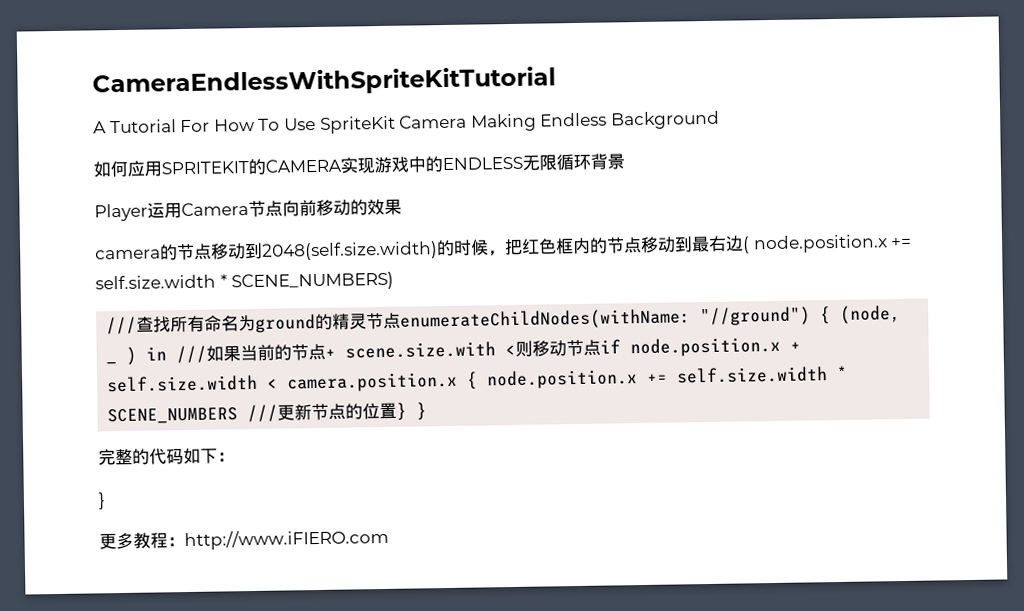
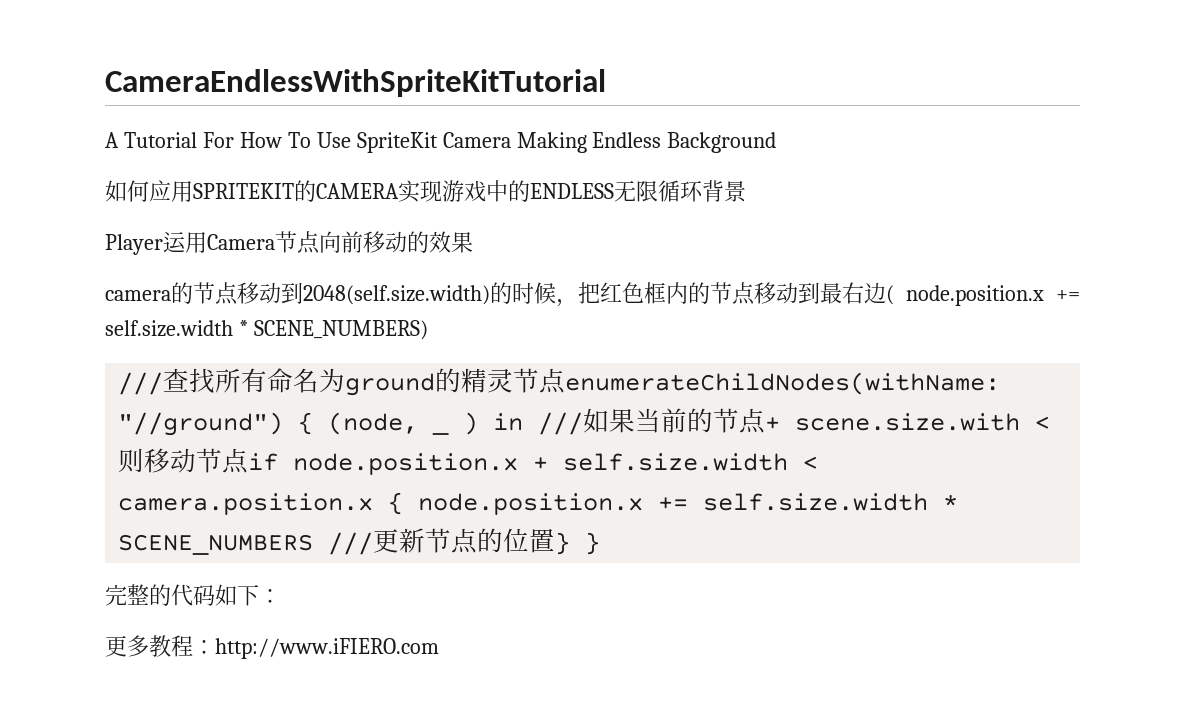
[98,492,106,510] // } -> (281, 596) none

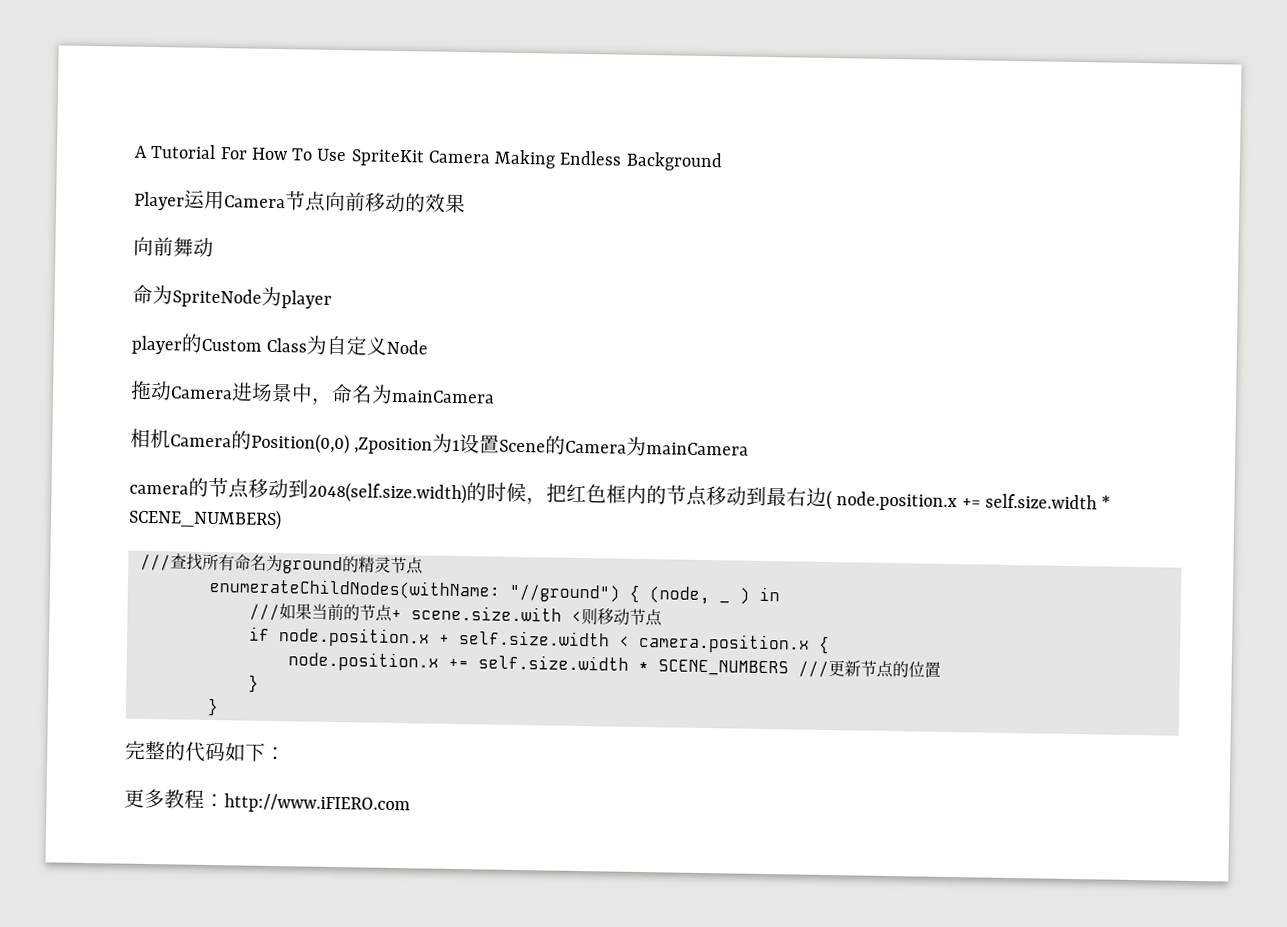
[105,69,606,97] CameraEndlessWithSpriteKitTutorial // -> (134, 151) none
[105,180,746,203] // 如何应用SPRITEKIT的CAMERA实现游戏中的ENDLESS无限循环背景 -> (723, 161) none
(473, 242) none -> [133,236,214,257] [132,284,332,309] [131,333,429,356] [130,380,495,405] [130,428,750,457] // 向前舞动 // 命为SpriteNode为player // player的Custom Class为自定义Node // 拖动Camera进场景中，命名为mainCamera // 相机Camera的Position(0,0) ,Zposition为1设置Scene的Camera为mainCamera
(566, 381) none -> (424, 566) //
(524, 422) none -> (781, 594) //
(249, 461) none -> (663, 618) //
(404, 503) none -> (830, 645) //
[555,532,571,555] } -> [247,674,259,693] // } //

